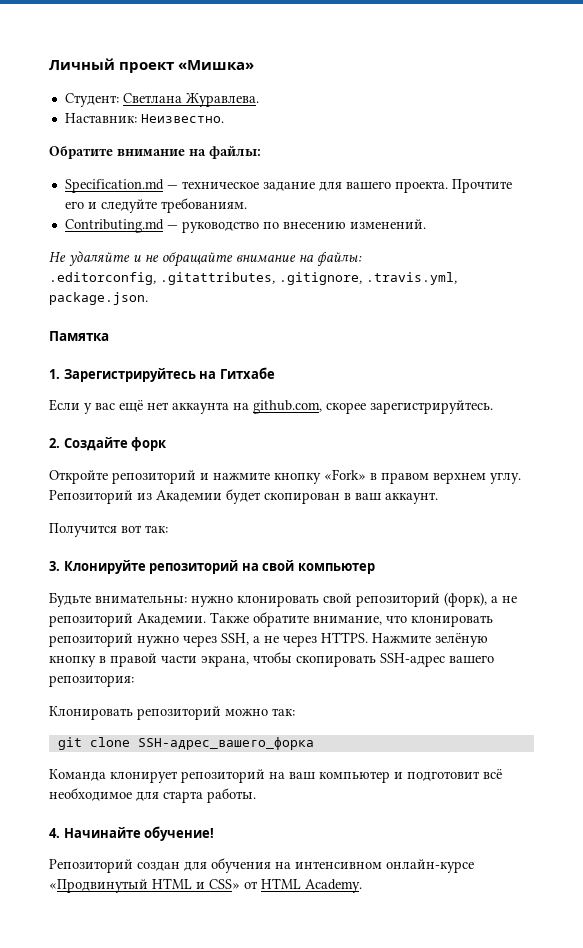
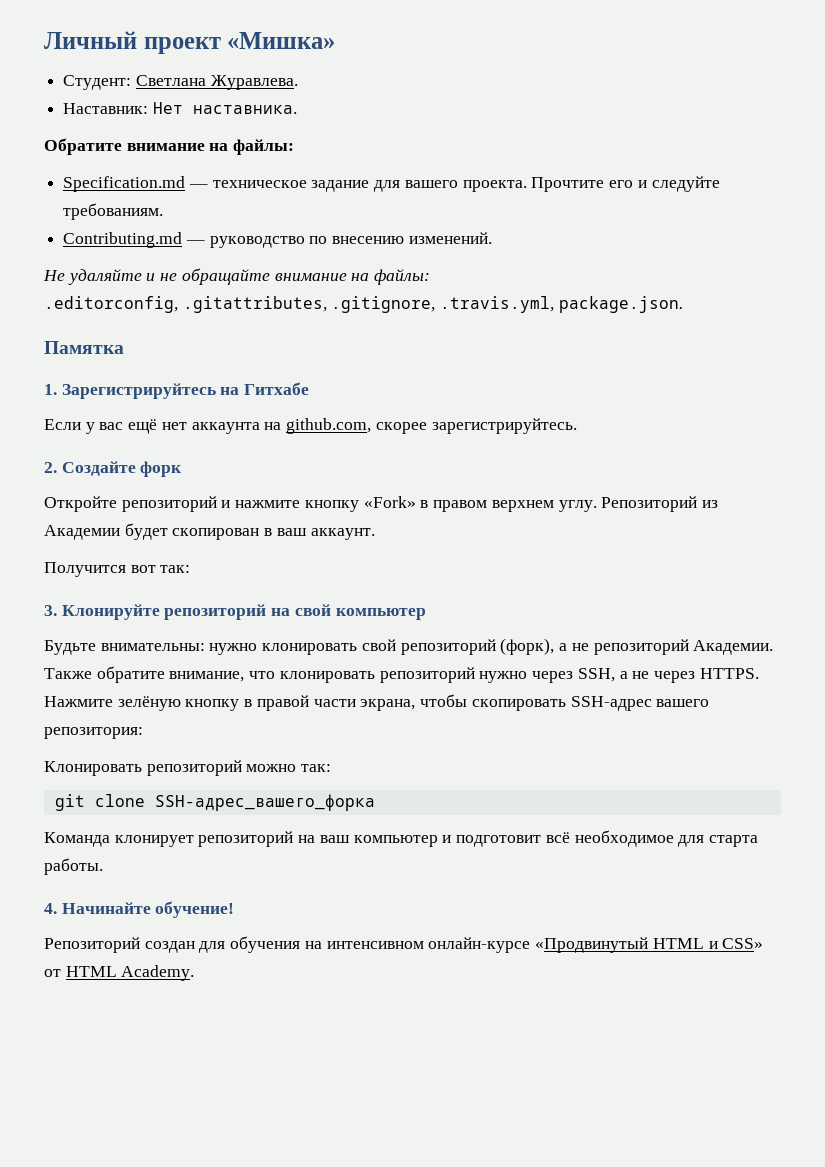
[140,114,224,123] Неизвестно. -> [152,102,297,114] Нет наставника.

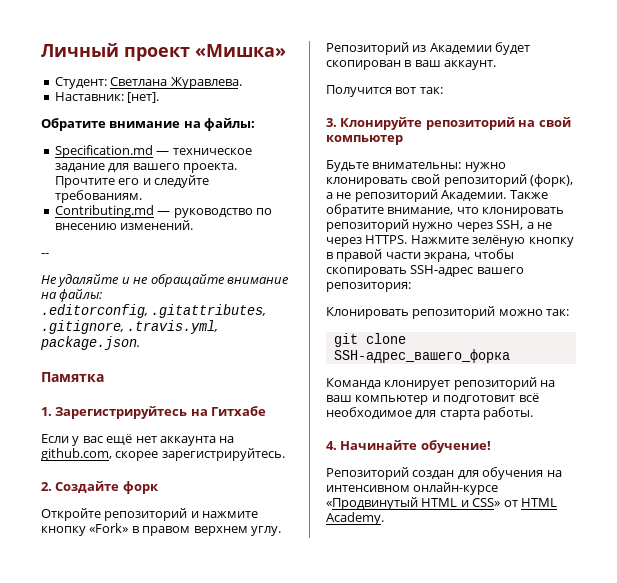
[152,102,297,114] Нет наставника. -> [127,92,160,103] [нет].
(492, 238) none -> [41,253,49,257] // --

